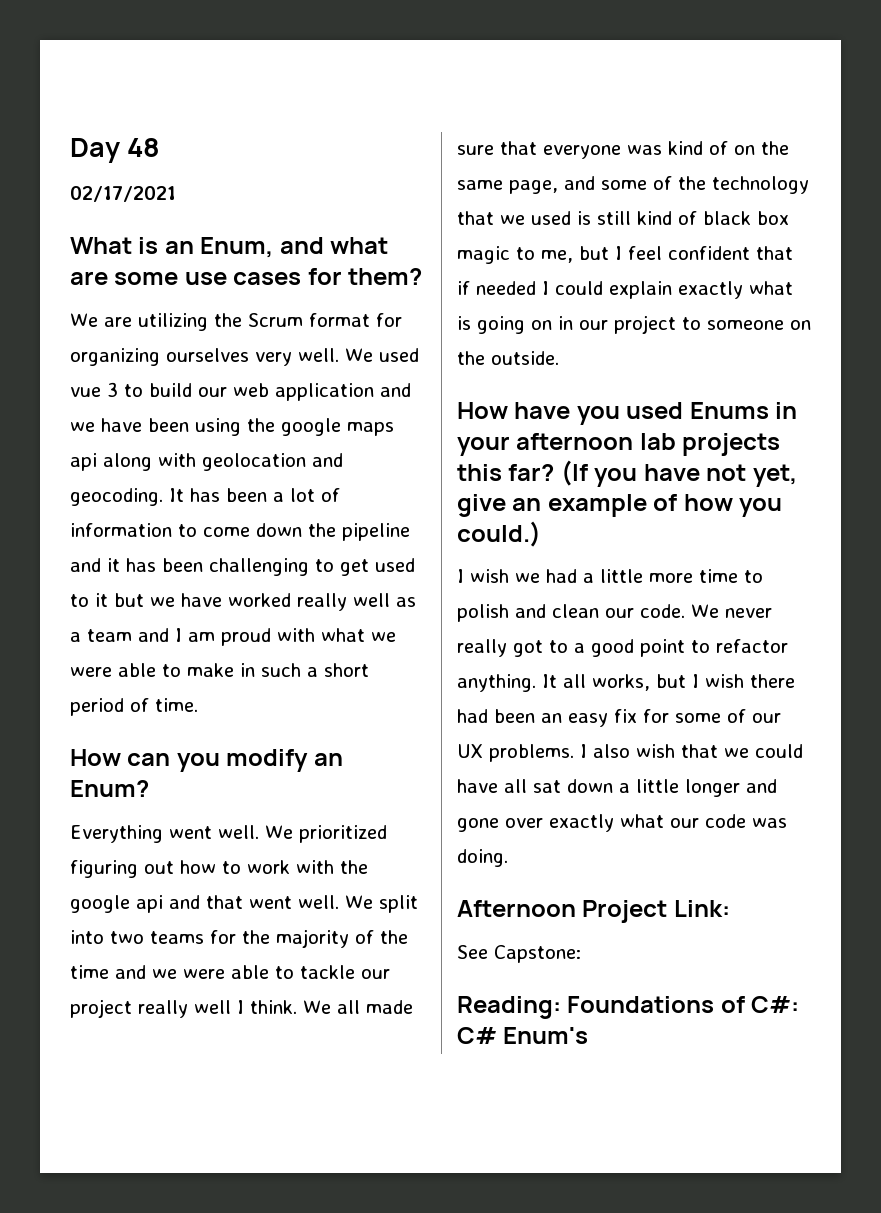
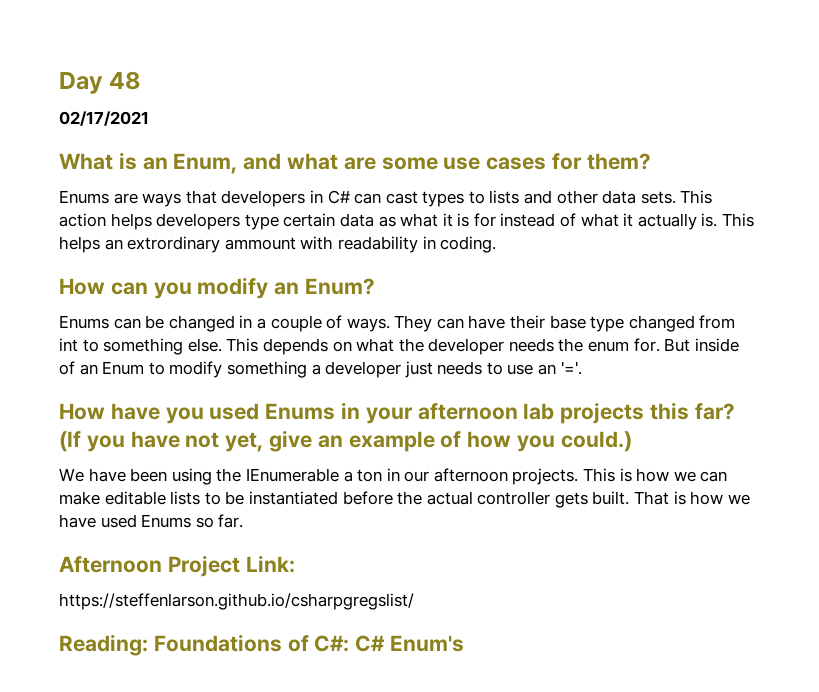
[70,313,402,331] [70,348,419,366] [70,382,411,401] [70,418,394,436] [70,453,343,471] [70,488,340,506] [70,523,410,541] [70,558,415,576] [70,593,416,611] [70,628,396,646] [70,663,369,677] [70,698,198,716] We are utilizing the Scrum format for organizing ourselves very well. We used vue 3 to build our web application and we have been using the google maps api along with geolocation and geocoding. It has been a lot of information to come down the pipeline and it has been challenging to get used to it but we have worked really well as a team and I am proud with what we were able to make in such a short period of time. -> [59,190,713,207] [59,213,755,230] [59,236,497,253] Enums are ways that developers in C# can cast types to lists and other data sets. This action helps developers type certain data as what it is for instead of what it actually is. This helps an extrordinary ammount with readability in coding.
[70,825,387,843] [70,860,368,878] [70,895,418,913] [70,929,408,948] [70,965,390,979] [70,999,413,1018] [457,141,789,159] [457,176,809,194] [457,211,789,225] [457,246,793,264] [457,281,793,299] [457,315,811,334] [457,351,559,365] Everything went well. We prioritized figuring out how to work with the google api and that went well. We split into two teams for the majority of the time and we were able to tackle our project really well I think. We all made sure that everyone was kind of on the same page, and some of the technology that we used is still kind of black box magic to me, but I feel confident that if needed I could explain exactly what is going on in our project to someone on the outside. -> [59,315,736,332] [59,338,739,355] [59,361,582,378] Enums can be changed in a couple of ways. They can have their base type changed from int to something else. This depends on what the developer needs the enum for. But inside of an Enum to modify something a developer just needs to use an '='.
[457,569,763,583] [457,604,772,622] [457,639,788,657] [457,674,795,692] [457,709,781,727] [457,744,803,762] [457,779,777,797] [457,814,787,832] [457,849,508,867] I wish we had a little more time to polish and clean our code. We never really got to a good point to refactor anything. It all works, but I wish there had been an easy fix for some of our UX problems. I also wish that we could have all sat down a little longer and gone over exactly what our code was doing. -> [59,468,728,485] [59,491,750,508] [59,514,244,528] We have been using the IEnumerable a ton in our afternoon projects. This is how we can make editable lists to be instantiated before the actual controller gets built. That is how we have used Enums so far.
[457,945,581,963] See Capstone: -> [59,593,414,610] https://steffenlarson.github.io/csharpgregslist/

